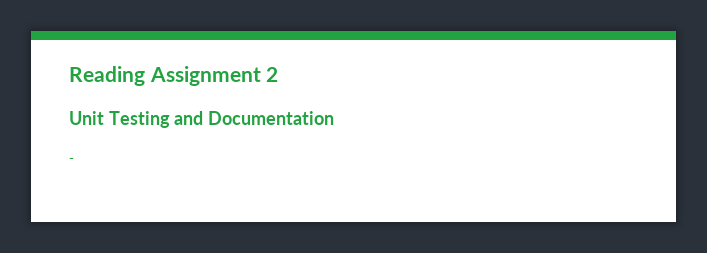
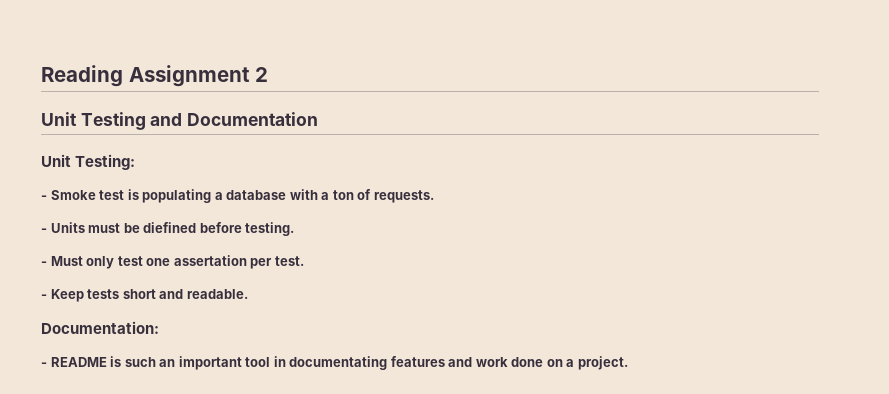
[69,158,74,163] // - -> [41,154,136,170] [41,189,434,203] [41,222,295,236] [41,255,304,269] [41,289,248,302] [41,321,159,334] [41,356,628,370] // Unit Testing: // - Smoke test is populating a database with a ton of requests. // - Units must be diefined before testing. // - Must only test one assertation per test. // - Keep tests short and readable. // Documentation: // - README is such an important tool in documentating features and work done on a project.

